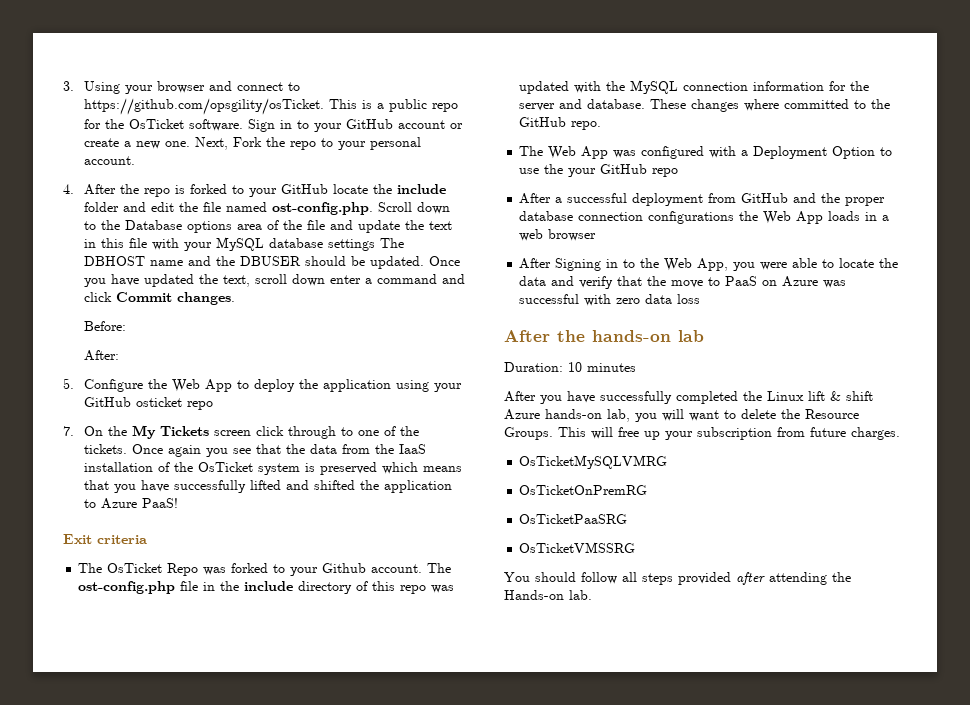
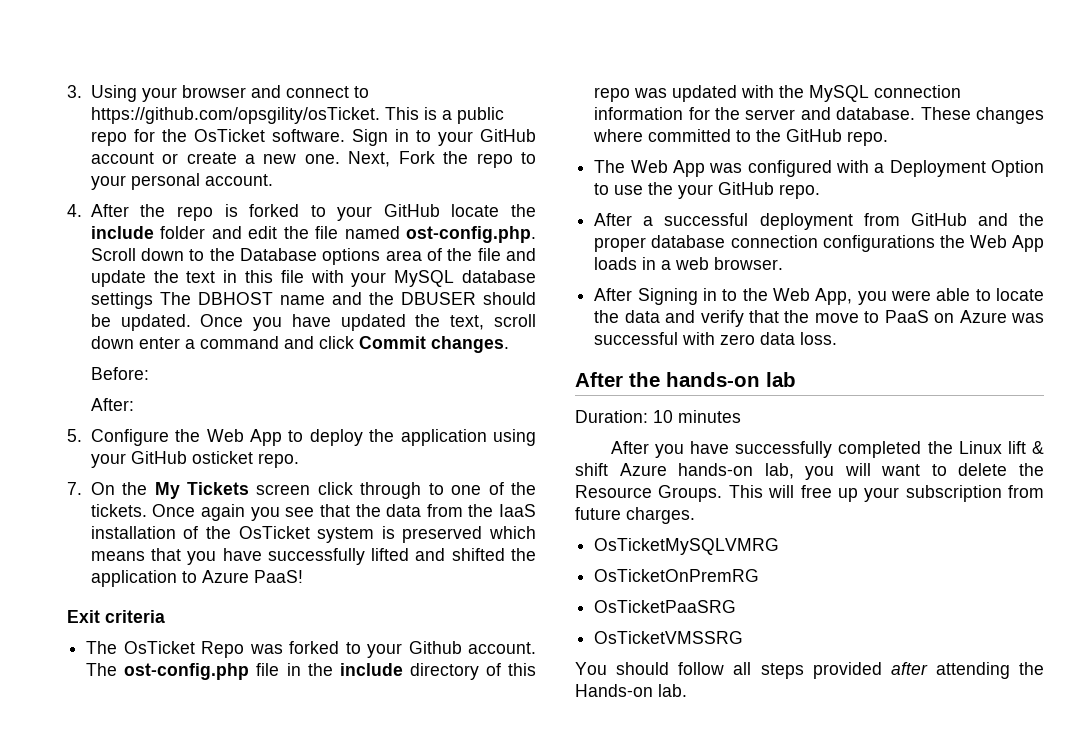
[186,401,213,410] repo -> [257,453,299,468] repo.
[652,168,679,177] repo -> [779,184,821,199] repo.
[548,229,597,241] browser -> [714,257,784,270] browser.
[677,294,701,304] loss -> [800,332,838,345] loss.

